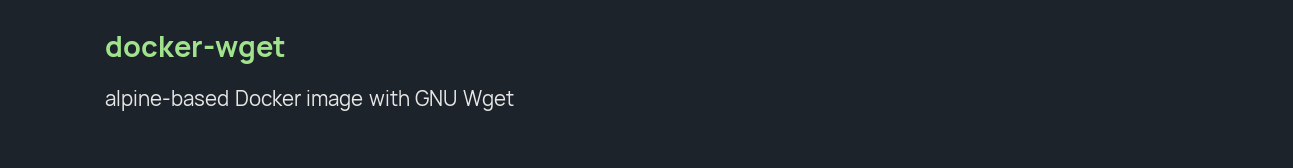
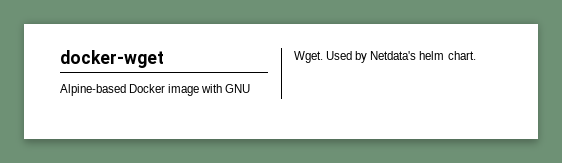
[105,90,229,111] alpine-based -> [60,84,126,96] Alpine-based
[462,90,514,111] Wget -> [294,51,476,63] Wget. Used by Netdata's helm chart.

